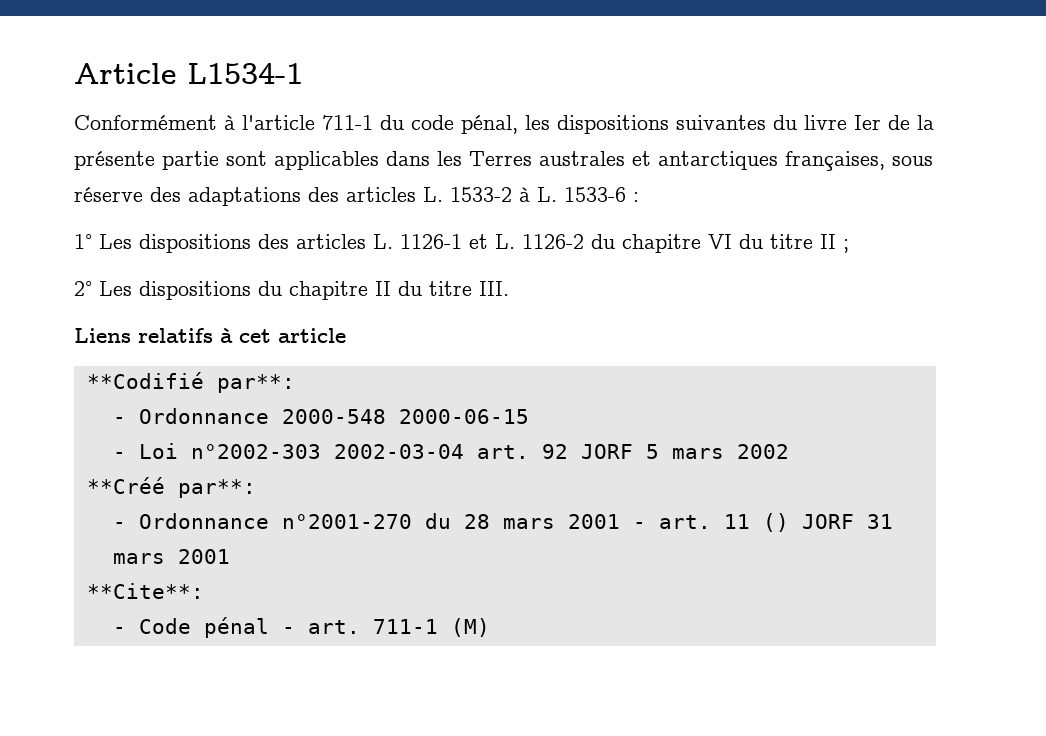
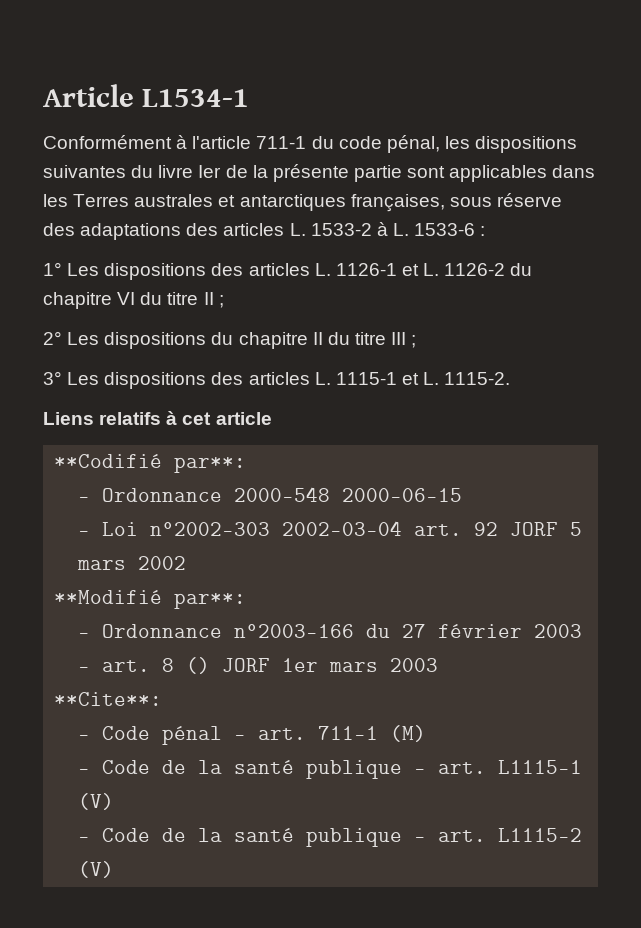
[479,281,509,296] III. -> [391,332,417,348] [43,371,511,389] III ; // 3° Les dispositions des articles L. 1115-1 et L. 1115-2.
[86,477,256,498] [112,513,750,529] **Créé par**: // - Ordonnance n°2001-270 du 28 mars 2001 - art. 11 -> [54,590,247,609] [78,624,583,638] [78,658,175,672] **Modifié par**: // - Ordonnance n°2003-166 du 27 février 2003 - art. 8
[866,514,893,529] [112,549,230,564] 31 mars 2001 -> [282,658,439,672] 1er mars 2003
(490, 627) none -> [78,760,583,779] [78,793,115,810] [78,828,583,847] [78,861,115,878] // - Code de la santé publique - art. L1115-1 (V) // - Code de la santé publique - art. L1115-2 (V)

